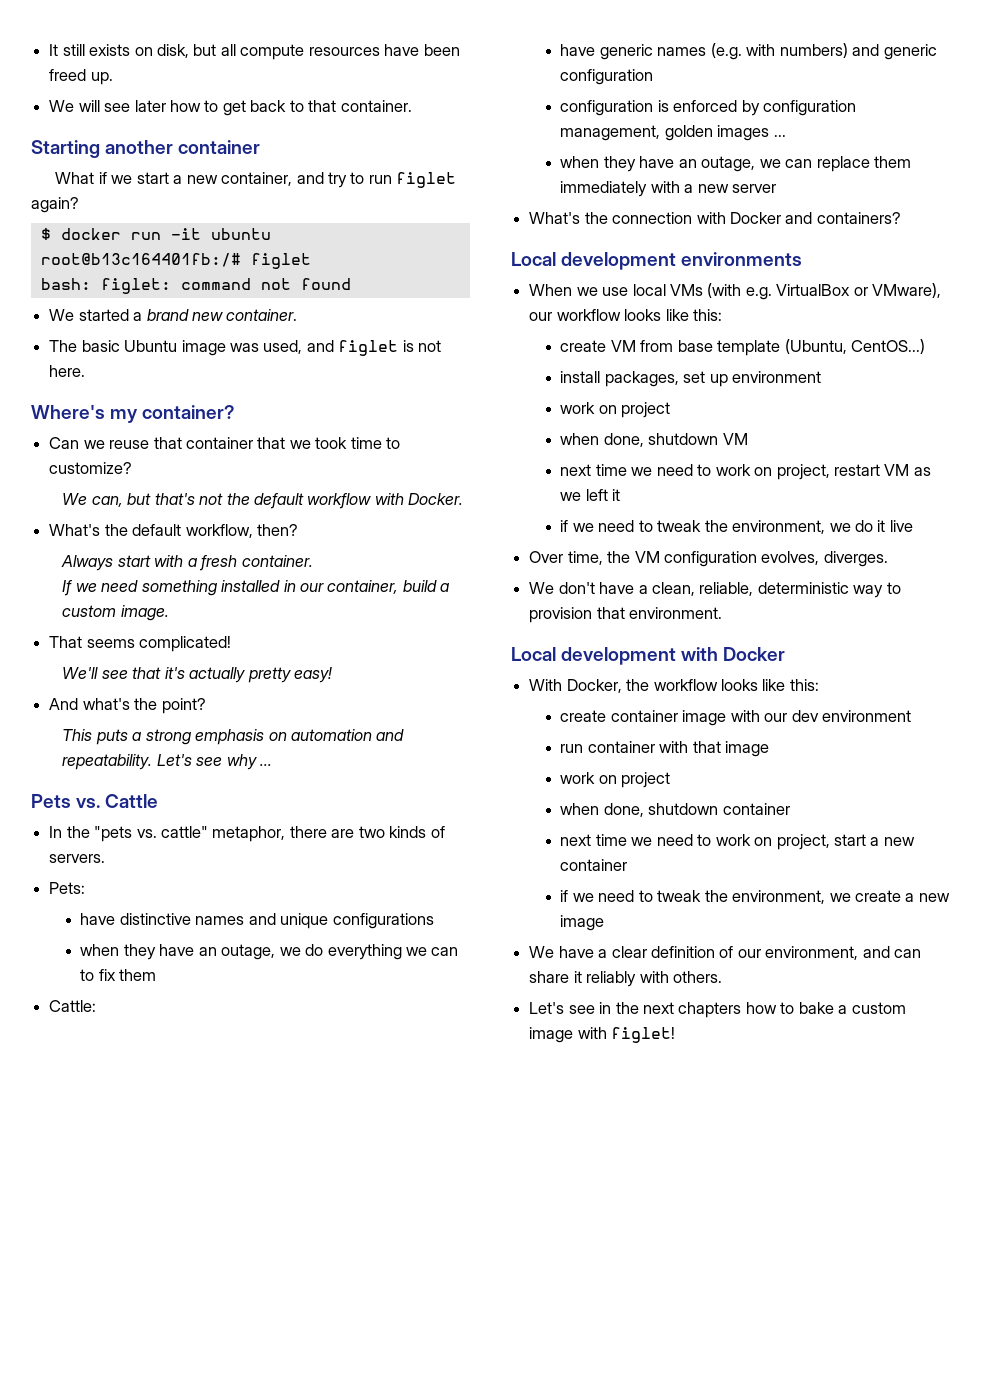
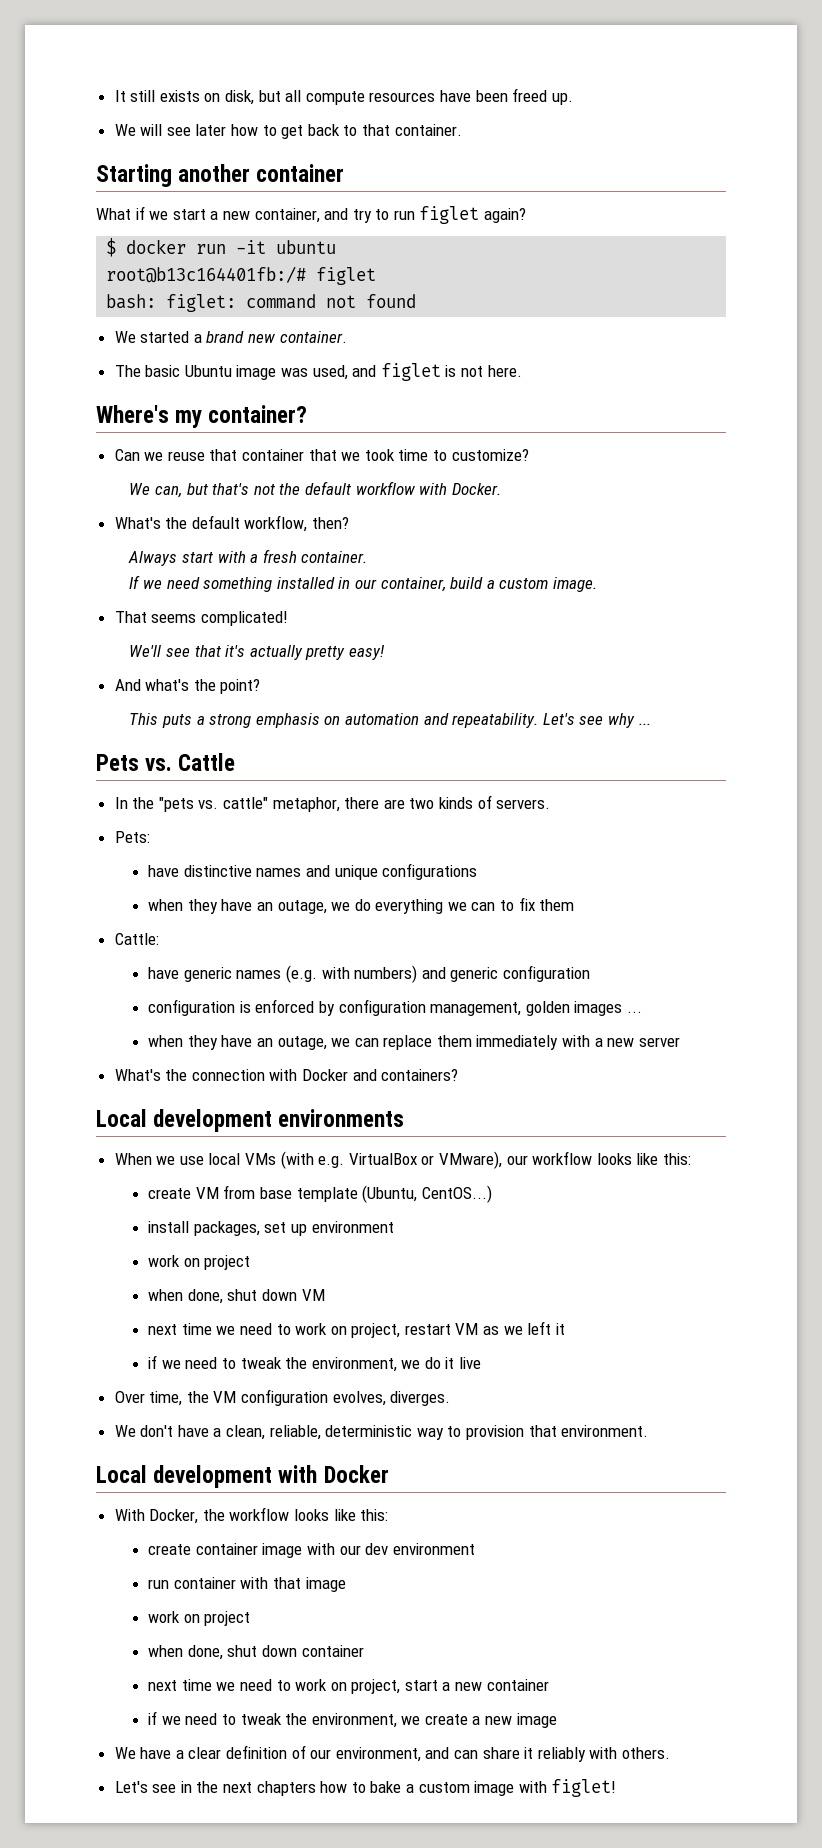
[648,433,719,445] shutdown -> [227,1289,297,1301] shut down
[648,803,719,815] shutdown -> [227,1645,297,1657] shut down

